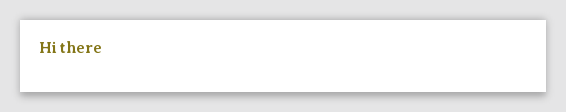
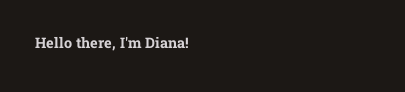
[39,41,103,53] Hi there -> [35,36,189,51] Hello there, I'm Diana!

